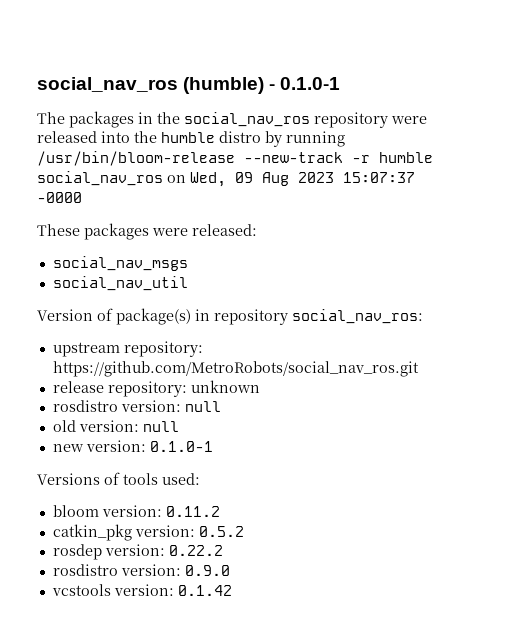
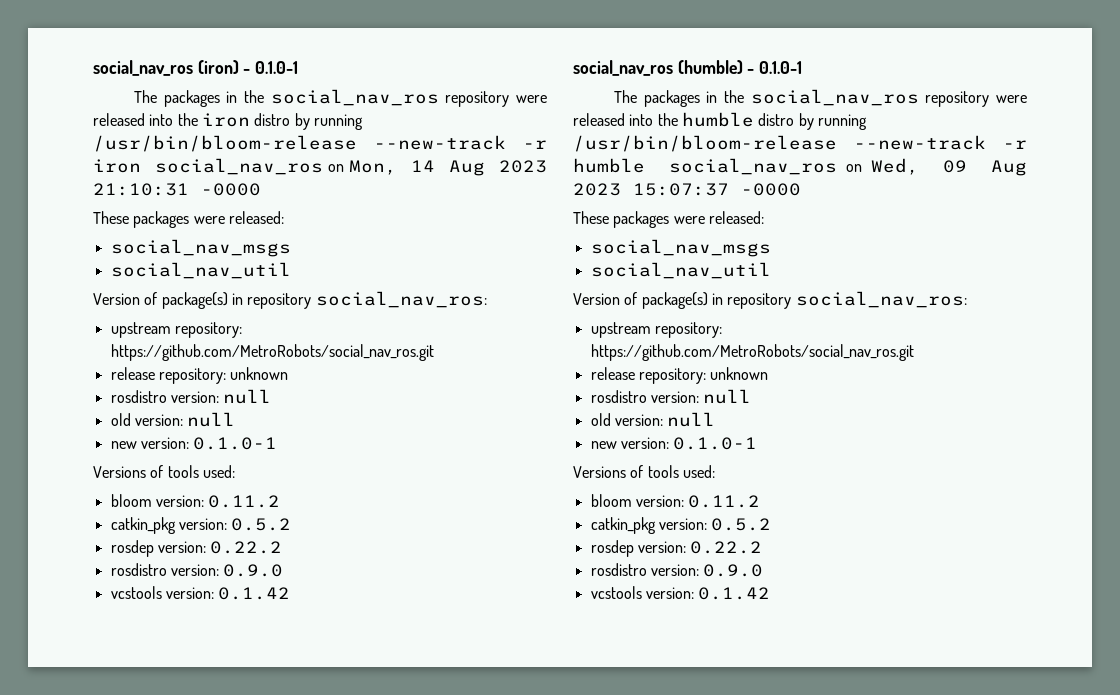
[37,77,178,92] social_nav_ros -> [93,60,299,76] [133,89,547,107] [93,113,363,130] [93,135,547,152] [93,158,547,176] [93,183,261,196] [93,211,284,228] [110,239,291,257] [110,262,291,279] [93,291,487,309] [110,322,242,338] [110,344,434,361] [110,367,289,384] [110,389,272,404] [110,412,236,427] [110,437,278,450] [93,465,235,478] [110,494,281,508] [110,517,292,534] [110,540,283,557] [110,563,284,577] [110,586,291,600] [573,60,673,76] social_nav_ros (iron) - 0.1.0-1 // The packages in the social_nav_ros repository were released into the iron distro by running /usr/bin/bloom-release --new-track -r iron social_nav_ros on Mon, 14 Aug 2023 21:10:31 -0000 // These packages were released: // social_nav_msgs // social_nav_util // Version of package(s) in repository social_nav_ros: // upstream repository: https://github.com/MetroRobots/social_nav_ros.git // release repository: unknown // rosdistro version: null // old version: null // new version: 0.1.0-1 // Versions of tools used: // bloom version: 0.11.2 // catkin_pkg version: 0.5.2 // rosdep version: 0.22.2 // rosdistro version: 0.9.0 // vcstools version: 0.1.42 // social_nav_ros

